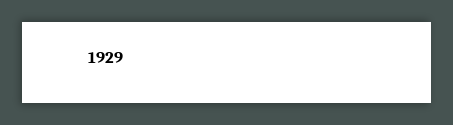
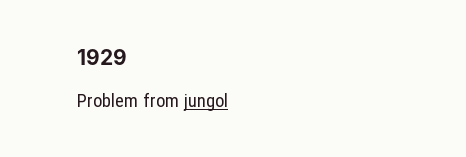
(123, 57) none -> [77,92,228,111] // Problem from jungol

